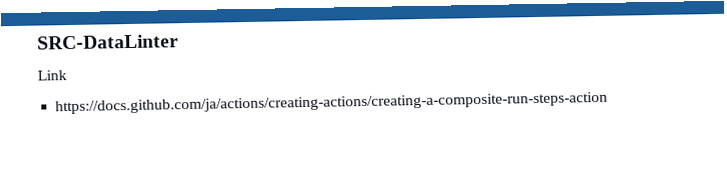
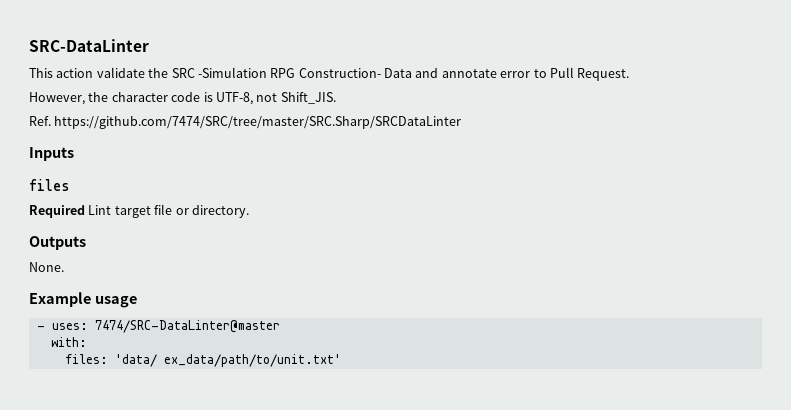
[37,70,67,81] [55,91,609,115] Link // https://docs.github.com/ja/actions/creating-actions/creating-a-composite-run-steps-action -> [29,67,630,81] [29,92,336,105] [29,116,462,129] [29,147,74,161] [29,179,70,191] [29,204,249,218] [29,236,86,250] [29,262,64,272] [29,292,137,308] [36,320,280,333] [50,337,87,347] [64,354,341,367] This action validate the SRC -Simulation RPG Construction- Data and annotate error to Pull Request. // However, the character code is UTF-8, not Shift_JIS. // Ref. https://github.com/7474/SRC/tree/master/SRC.Sharp/SRCDataLinter // Inputs // files // Required Lint target file or directory. // Outputs // None. // Example usage // - uses: 7474/SRC-DataLinter@master // with: // files: 'data/ ex_data/path/to/unit.txt'

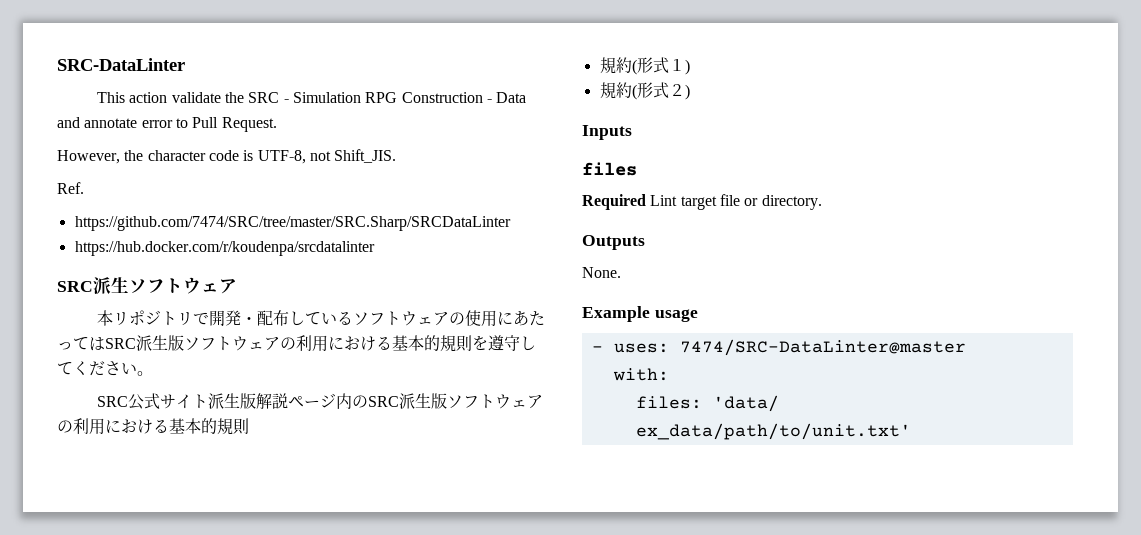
[197,67,381,78] -Simulation RPG Construction- -> [283,92,492,103] - Simulation RPG Construction -
(51, 121) none -> (84, 188) //
(462, 122) none -> [74,241,375,256] [57,277,237,294] [97,310,546,327] [57,335,536,352] [57,361,153,376] [97,393,544,410] [57,418,249,435] [599,57,690,75] [599,82,690,100] // https://hub.docker.com/r/koudenpa/srcdatalinter // SRC派生ソフトウェア // 本リポジトリで開発・配布しているソフトウェアの使用にあたってはSRC派生版ソフトウェアの利用における基本的規則を遵守してください。 // SRC公式サイト派生版解説ページ内のSRC派生版ソフトウェアの利用における基本的規則 // 規約(形式１) // 規約(形式２)

